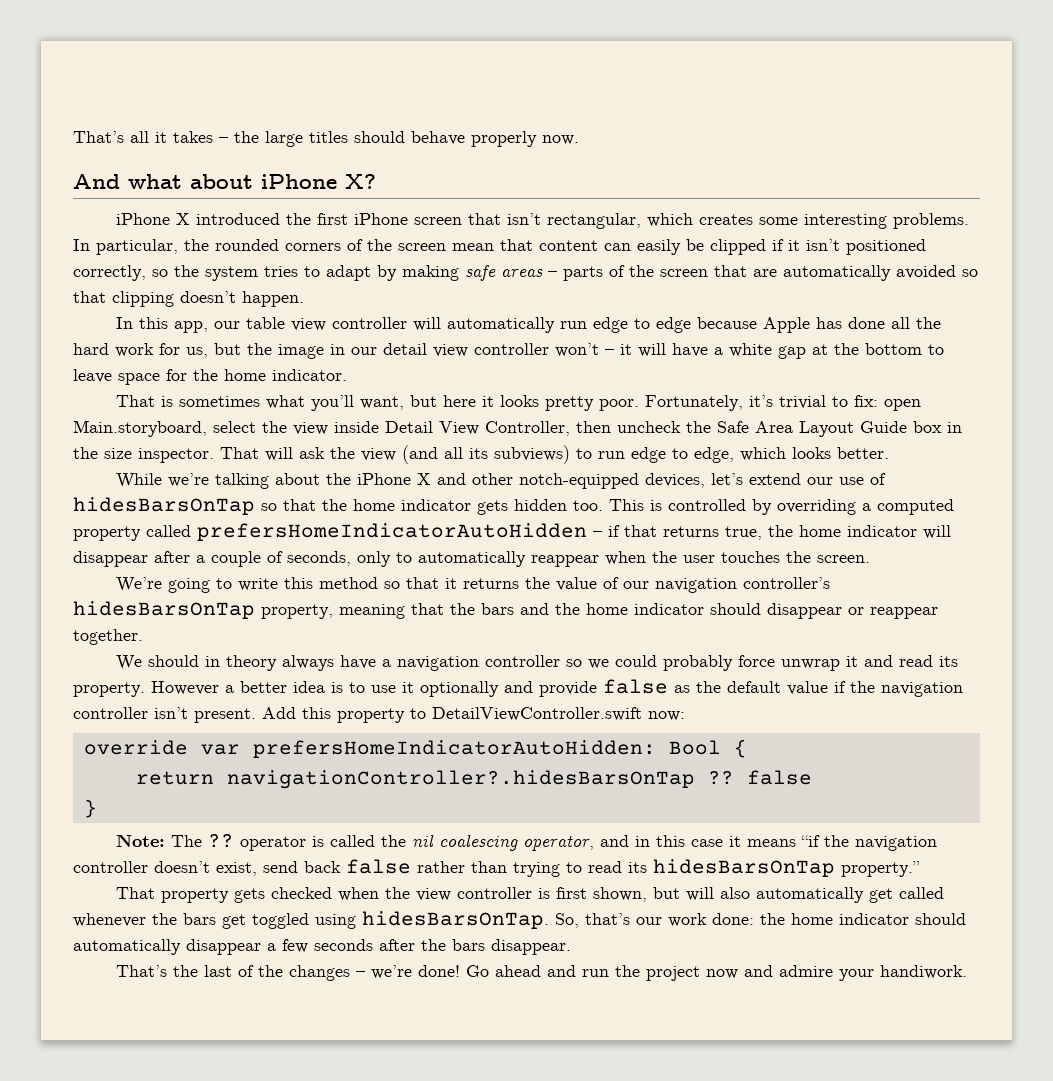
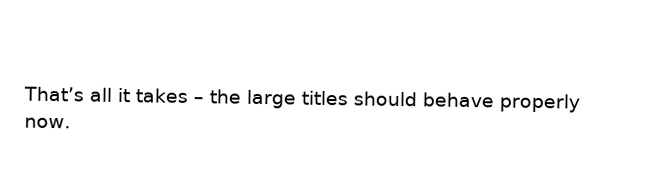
[73,174,376,189] [115,213,969,229] [73,239,926,255] [73,265,978,281] [73,291,304,307] [115,317,941,333] [73,343,944,359] [73,369,347,385] [115,395,921,411] [73,420,962,437] [73,445,889,464] [115,473,886,489] [73,497,954,515] [73,523,951,541] [73,551,870,567] [115,577,830,593] [73,601,938,619] [73,629,143,645] [115,655,958,671] [73,679,963,697] [73,707,685,723] [83,739,747,758] [135,770,812,789] [83,799,97,818] [115,834,937,851] [73,859,920,877] [115,887,944,903] [73,911,966,929] [73,939,571,955] [115,965,967,981] // And what about iPhone X? // iPhone X introduced the first iPhone screen that isn’t rectangular, which creates some interesting problems. In particular, the rounded corners of the screen mean that content can easily be clipped if it isn’t positioned correctly, so the system tries to adapt by making safe areas – parts of the screen that are automatically avoided so that clipping doesn’t happen. // In this app, our table view controller will automatically run edge to edge because Apple has done all the hard work for us, but the image in our detail view controller won’t – it will have a white gap at the bottom to leave space for the home indicator. // That is sometimes what you’ll want, but here it looks pretty poor. Fortunately, it’s trivial to fix: open Main.storyboard, select the view inside Detail View Controller, then uncheck the Safe Area Layout Guide box in the size inspector. That will ask the view (and all its subviews) to run edge to edge, which looks better. // While we’re talking about the iPhone X and other notch-equipped devices, let’s extend our use of hidesBarsOnTap so that the home indicator gets hidden too. This is controlled by overriding a computed property called prefersHomeIndicatorAutoHidden – if that returns true, the home indicator will disappear after a couple of seconds, only to automatically reappear when the user touches the screen. // We’re going to write this method so that it returns the value of our navigation controller’s hidesBarsOnTap property, meaning that the bars and the home indicator should disappear or reappear together. // We should in theory always have a navigation controller so we could probably force unwrap it and read its property. However a better idea is to use it optionally and provide false as the default value if the navigation controller isn’t present. Add this property to DetailViewController.swift now: // override var prefersHomeIndicatorAutoHidden: Bool { // return navigationController?.hidesBarsOnTap ?? false // } // Note: The ?? operator is called the nil coalescing operator, and in this case it means “if the navigation controller doesn’t exist, send back false rather than trying to read its hidesBarsOnTap property.” // That property gets checked when the view controller is first shown, but will also automatically get called whenever the bars get toggled using hidesBarsOnTap. So, that’s our work done: the home indicator should automatically disappear a few seconds after the bars disappear. // That’s the last of the changes – we’re done! Go ahead and run the project now and admire your handiwork. -> (71, 123) none

